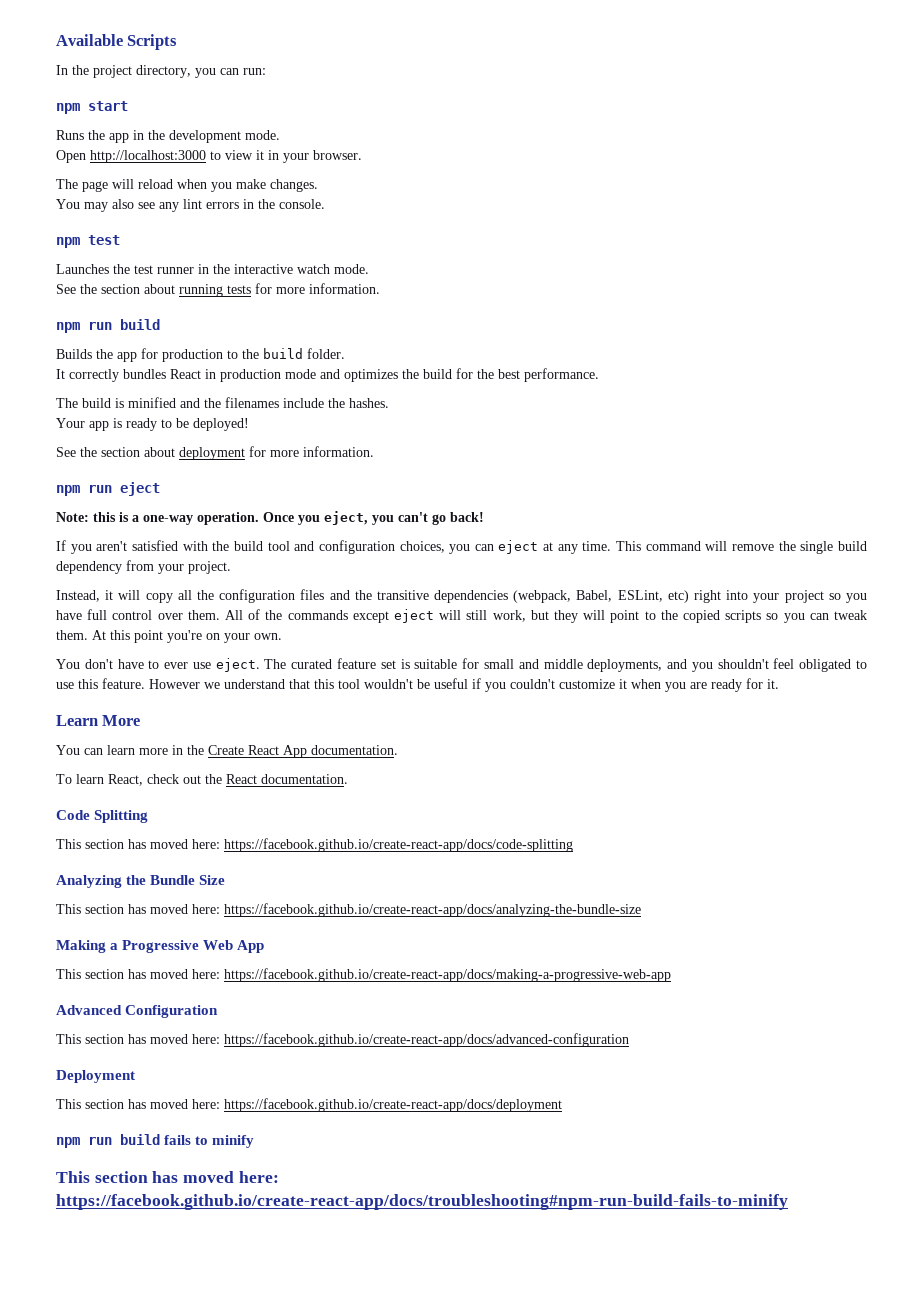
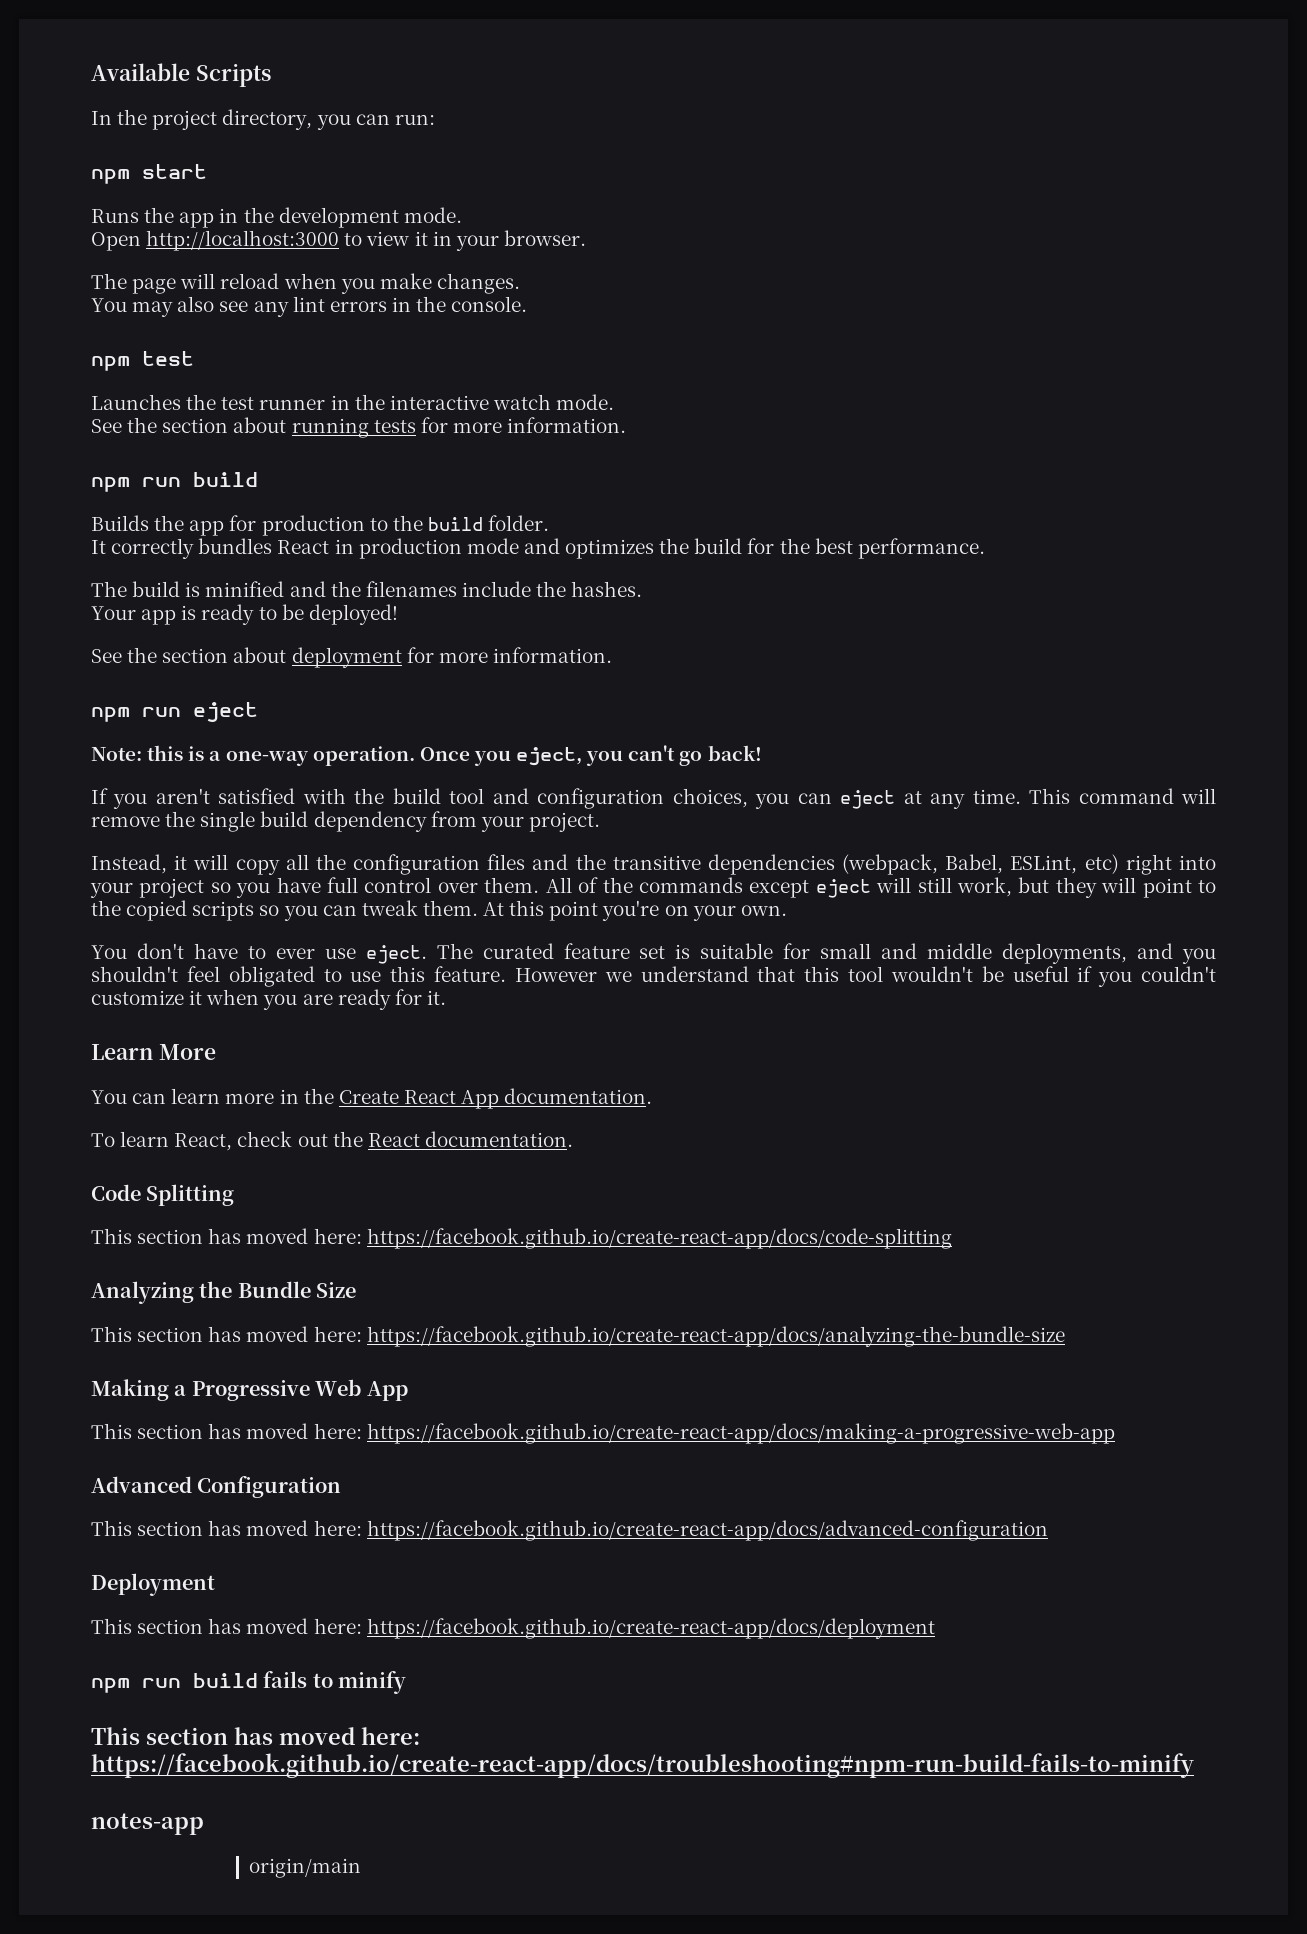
(788, 1202) none -> [91,1813,204,1835] [249,1858,362,1878] // notes-app // origin/main

